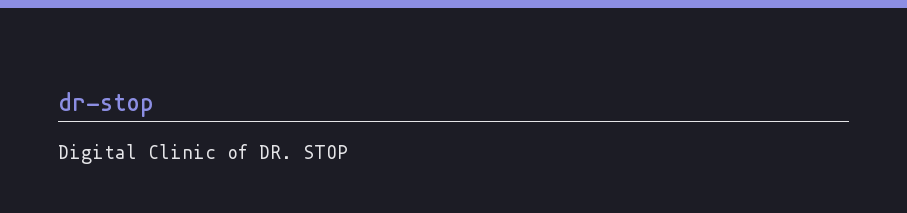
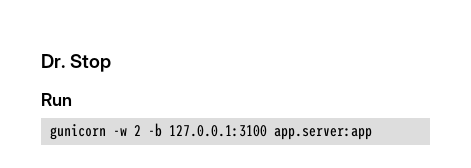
[58,92,154,117] [58,144,348,164] dr-stop // Digital Clinic of DR. STOP -> [41,54,112,72] [41,93,72,106] [50,123,372,140] Dr. Stop // Run // gunicorn -w 2 -b 127.0.0.1:3100 app.server:app

